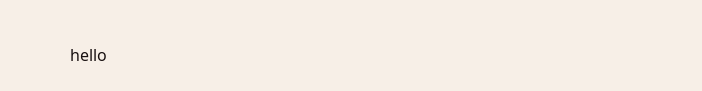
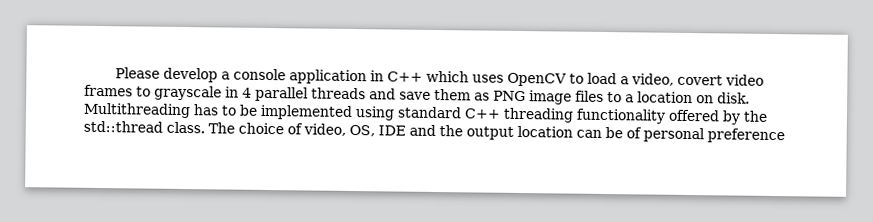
[70,49,107,61] hello -> [114,67,764,87] [84,84,750,105] [83,102,768,125] [83,120,785,144] Please develop a console application in C++ which uses OpenCV to load a video, covert video frames to grayscale in 4 parallel threads and save them as PNG image files to a location on disk. Multithreading has to be implemented using standard C++ threading functionality offered by the std::thread class. The choice of video, OS, IDE and the output location can be of personal preference

